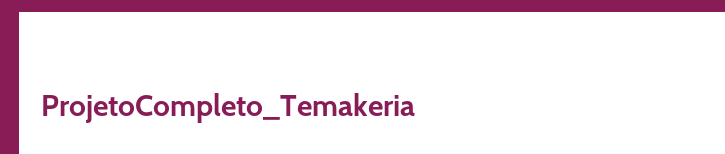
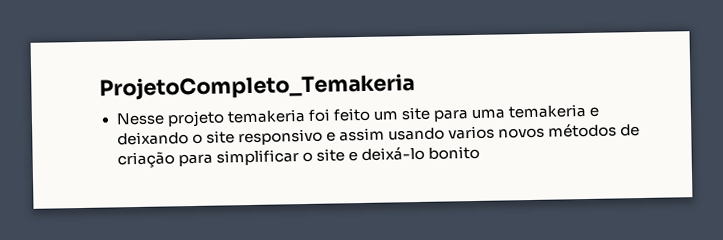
(415, 108) none -> [115,104,600,128] [116,122,640,146] [116,145,480,169] // Nesse projeto temakeria foi feito um site para uma temakeria e deixando o site responsivo e assim usando varios novos métodos de criação para simplificar o site e deixá-lo bonito

